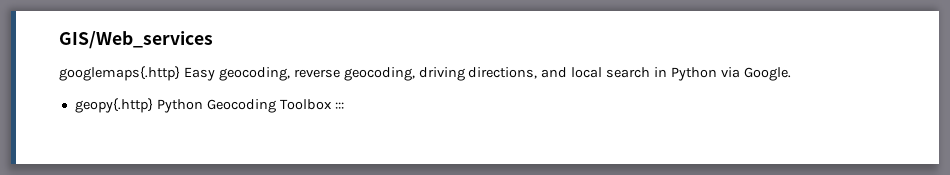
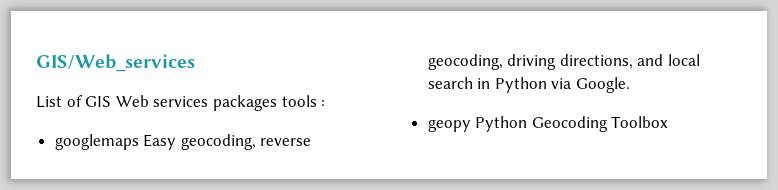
[59,66,180,81] googlemaps{.http} -> [36,95,326,111] [54,134,139,150] List of GIS Web services packages tools : // googlemaps
[74,98,153,113] geopy{.http} -> [427,119,471,132] geopy
[334,102,344,109] ::: -> (669, 122) none

